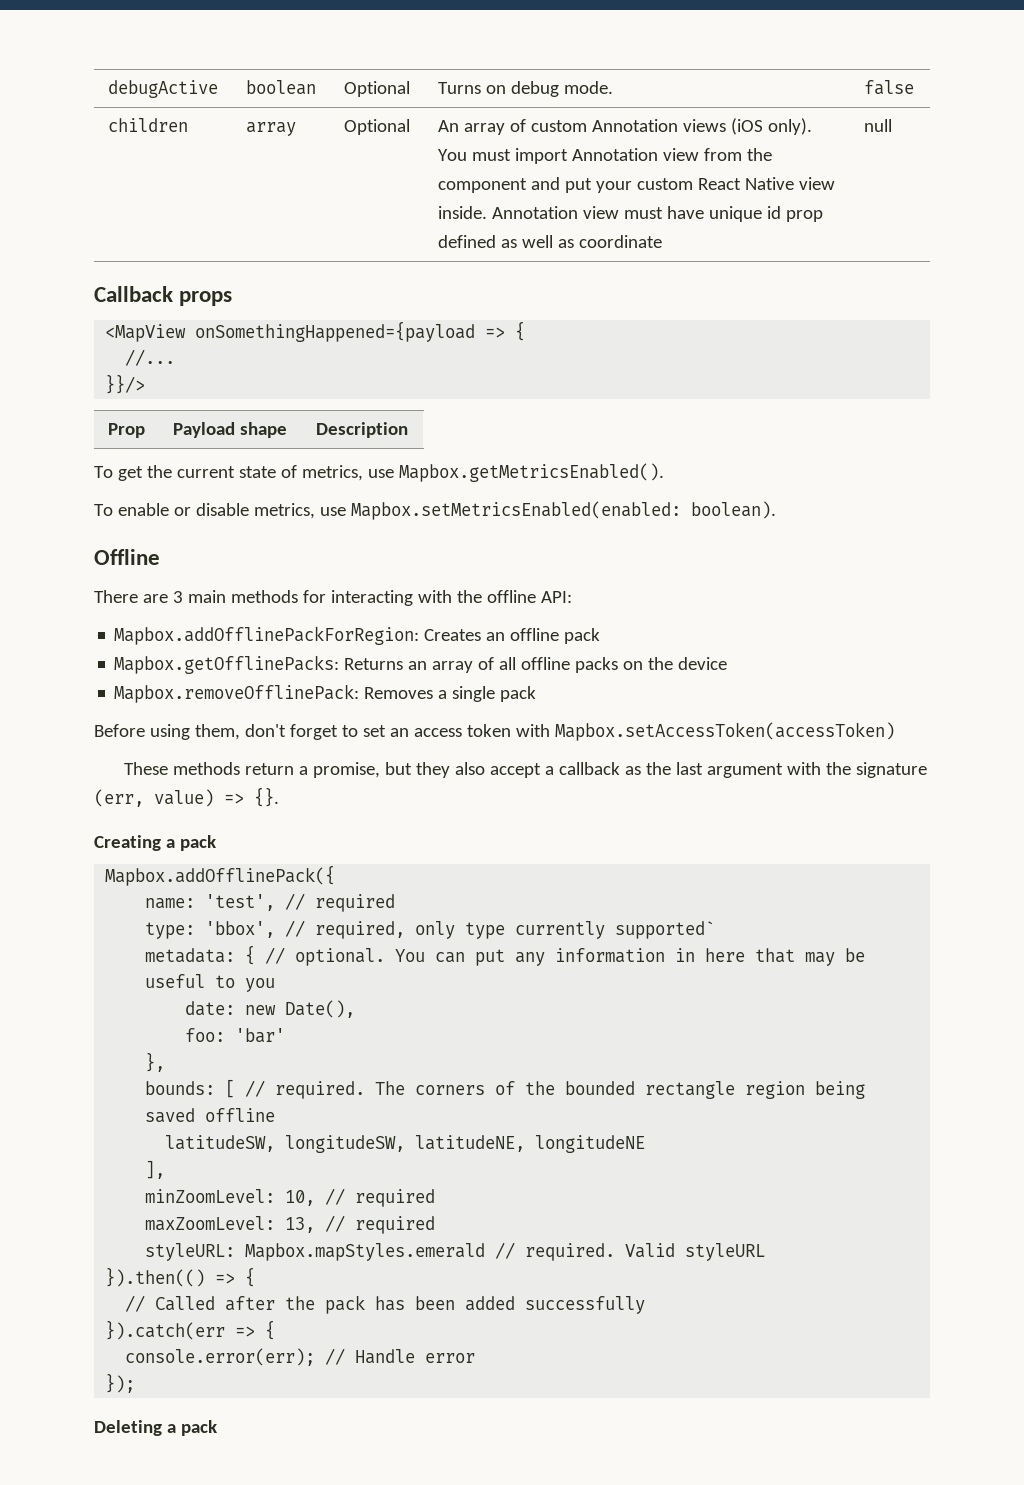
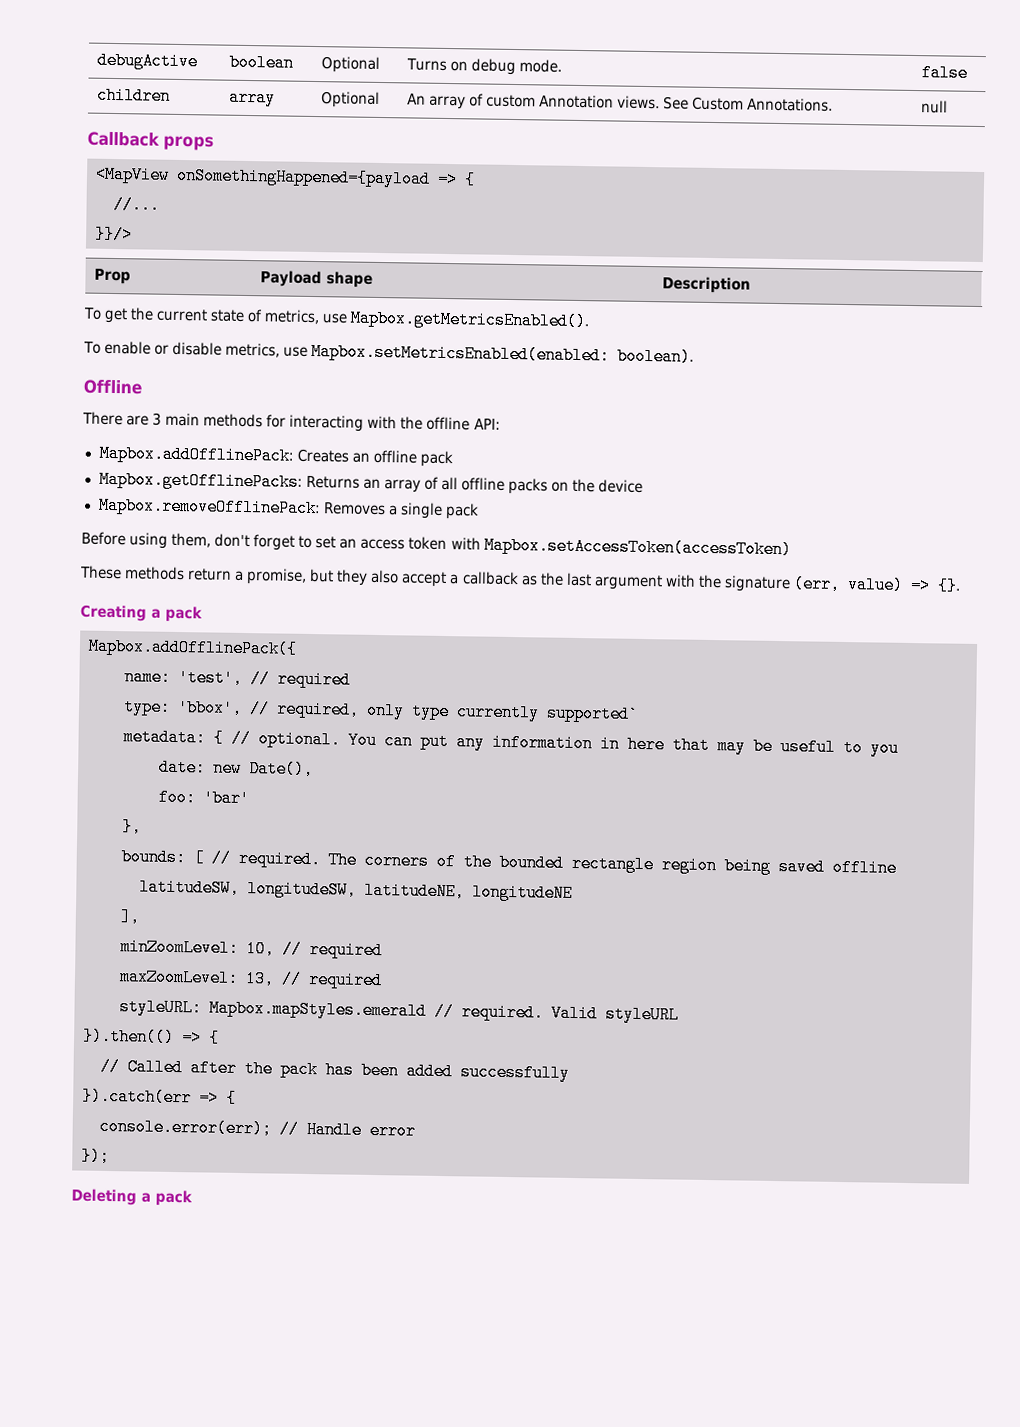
[682,118,812,135] [437,148,772,164] [437,177,835,193] [437,206,823,222] [437,235,662,248] views (iOS only). You must import Annotation view from the component and put your custom React Native view inside. Annotation view must have unique id prop defined as well as coordinate -> [616,95,833,112] views. See Custom Annotations.
[114,626,420,645] Mapbox.addOfflinePackForRegion: -> [98,444,294,465] Mapbox.addOfflinePack:

